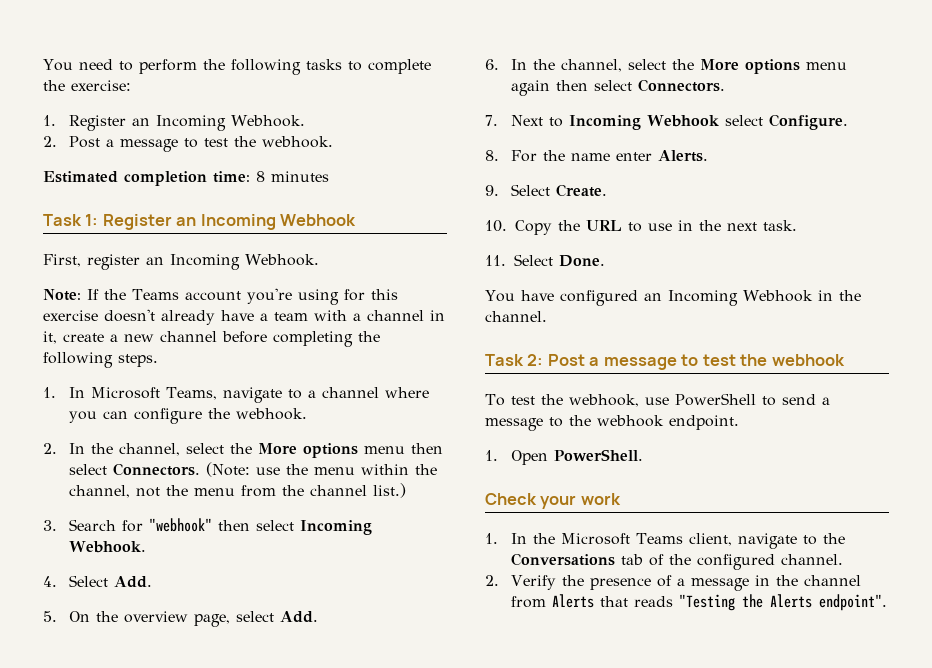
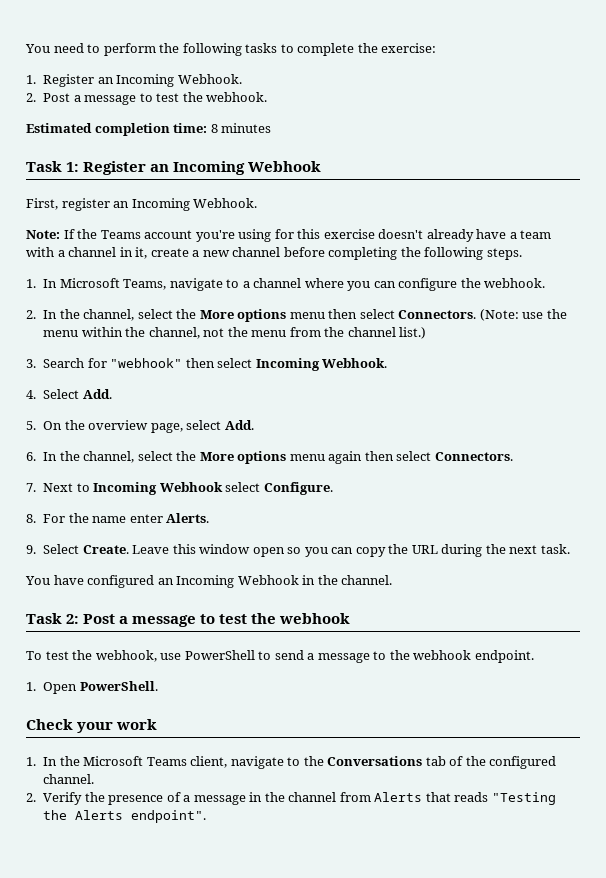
[485,220,693,235] // 10. Copy the URL to use in -> [132,544,483,557] Leave this window open so you can copy the URL during
[485,254,605,267] // 11. Select Done. -> (570, 549) none

